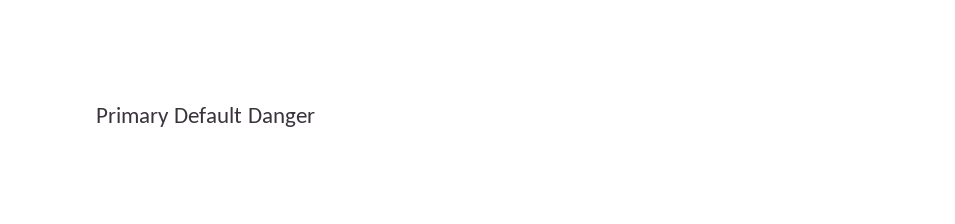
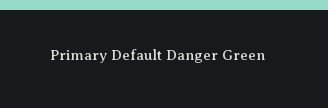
(316, 117) none -> [222,50,266,60] Green

